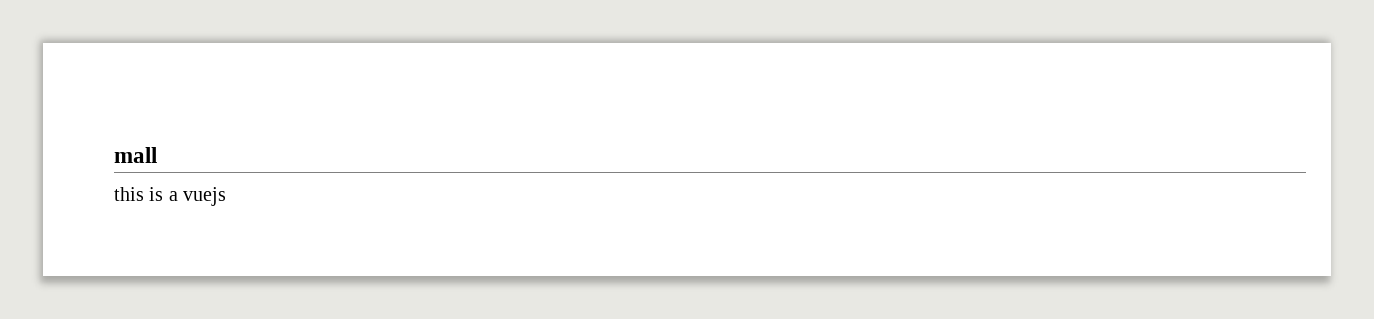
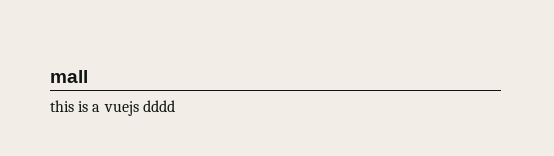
(227, 196) none -> [142,100,175,112] dddd

